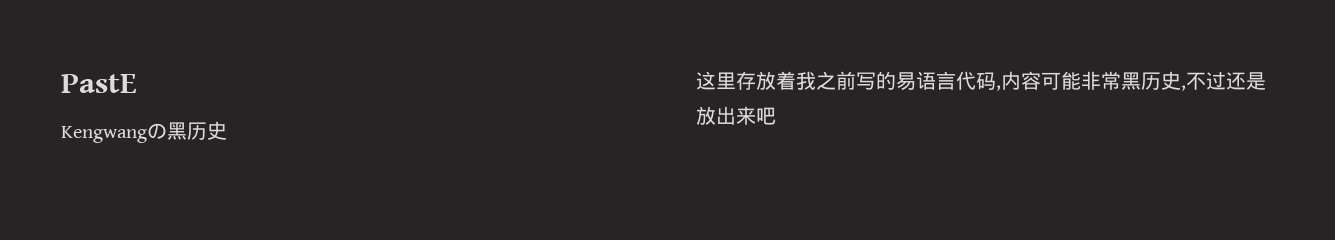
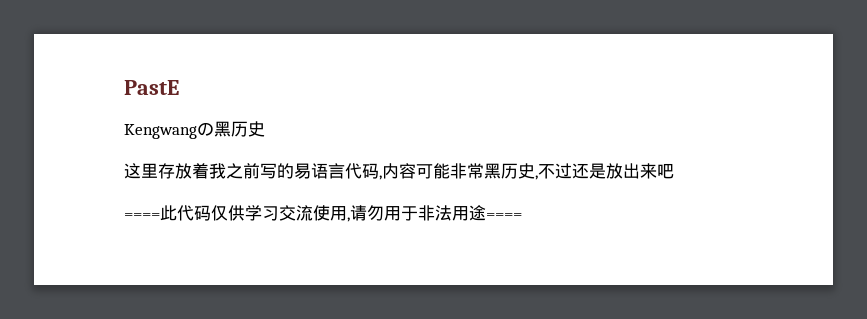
(776, 116) none -> [124,205,522,222] // ====此代码仅供学习交流使用,请勿用于非法用途====

